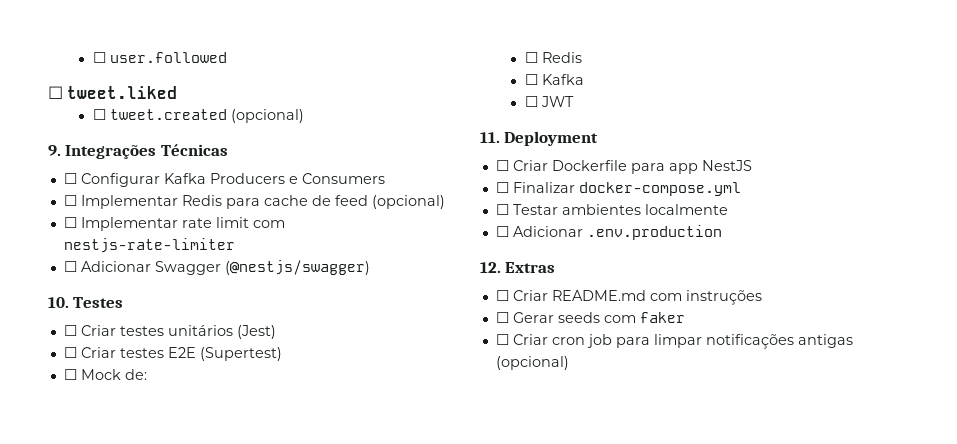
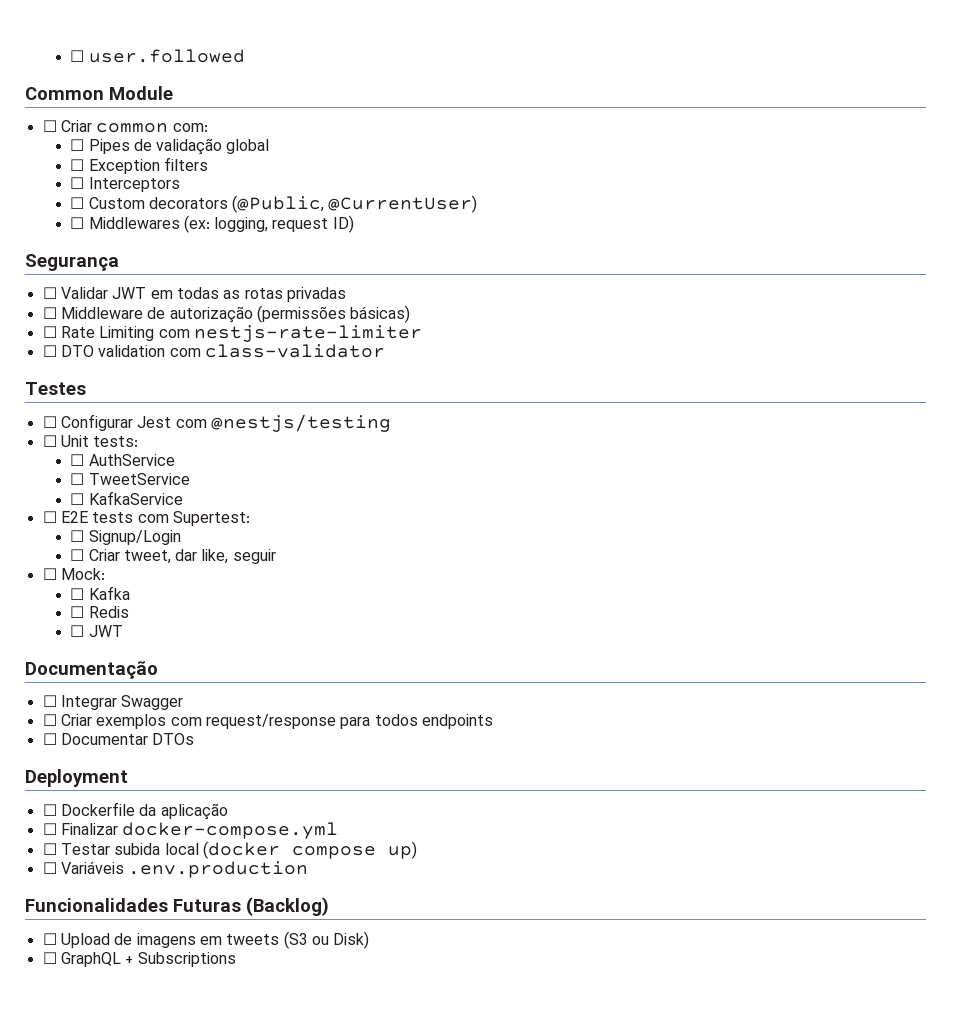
[48,86,178,99] [92,109,304,123] [48,144,228,159] [63,173,385,187] [63,195,445,209] [63,217,285,231] [63,238,235,253] [63,260,370,275] [48,297,124,308] [63,325,276,339] [63,347,282,361] [63,369,147,380] ☐ tweet.liked // ☐ tweet.created (opcional) // 9. Integrações Técnicas // ☐ Configurar Kafka Producers e Consumers // ☐ Implementar Redis para cache de feed (opcional) // ☐ Implementar rate limit com nestjs-rate-limiter // ☐ Adicionar Swagger (@nestjs/swagger) // 10. Testes // ☐ Criar testes unitários (Jest) // ☐ Criar testes E2E (Supertest) // ☐ Mock de: -> [25,86,173,100] [42,120,208,133] [70,138,270,155] [70,157,208,174] [70,177,180,192] [70,195,478,213] [70,215,354,233] [25,254,119,271] [42,287,346,302] [42,305,411,323] [42,325,422,342] [42,344,385,358] [25,382,86,395] [42,414,391,432] [42,435,139,447] [70,454,175,466] [70,473,190,485] [70,491,183,505] [42,511,250,526] [70,530,181,545] [70,549,276,564] [42,568,105,580] [70,586,130,600] Common Module // ☐ Criar common com: // ☐ Pipes de validação global // ☐ Exception filters // ☐ Interceptors // ☐ Custom decorators (@Public, @CurrentUser) // ☐ Middlewares (ex: logging, request ID) // Segurança // ☐ Validar JWT em todas as rotas privadas // ☐ Middleware de autorização (permissões básicas) // ☐ Rate Limiting com nestjs-rate-limiter // ☐ DTO validation com class-validator // Testes // ☐ Configurar Jest com @nestjs/testing // ☐ Unit tests: // ☐ AuthService // ☐ TweetService // ☐ KafkaService // ☐ E2E tests com Supertest: // ☐ Signup/Login // ☐ Criar tweet, dar like, seguir // ☐ Mock: // ☐ Kafka
[541,74,584,85] [524,96,574,107] [480,131,599,146] [495,160,752,174] Kafka // ☐ JWT // 11. Deployment // ☐ Criar Dockerfile para app NestJS -> [88,625,123,637] [25,661,158,679] [42,695,184,710] [42,714,493,729] [42,733,195,745] [25,769,128,787] [42,802,228,820] JWT // Documentação // ☐ Integrar Swagger // ☐ Criar exemplos com request/response para todos endpoints // ☐ Documentar DTOs // Deployment // ☐ Dockerfile da aplicação
[561,204,728,215] [495,226,583,237] ambientes localmente // ☐ Adicionar -> [114,841,417,859] [42,861,124,874] subida local (docker compose up) // ☐ Variáveis
[480,262,556,273] [495,290,762,305] [495,312,685,323] [495,334,853,349] [495,356,569,370] 12. Extras // ☐ Criar README.md com instruções // ☐ Gerar seeds com faker // ☐ Criar cron job para limpar notificações antigas (opcional) -> [25,897,329,916] [42,931,370,949] [42,952,236,967] Funcionalidades Futuras (Backlog) // ☐ Upload de imagens em tweets (S3 ou Disk) // ☐ GraphQL + Subscriptions

